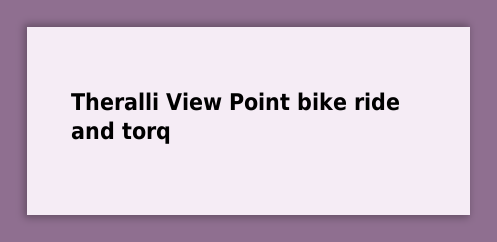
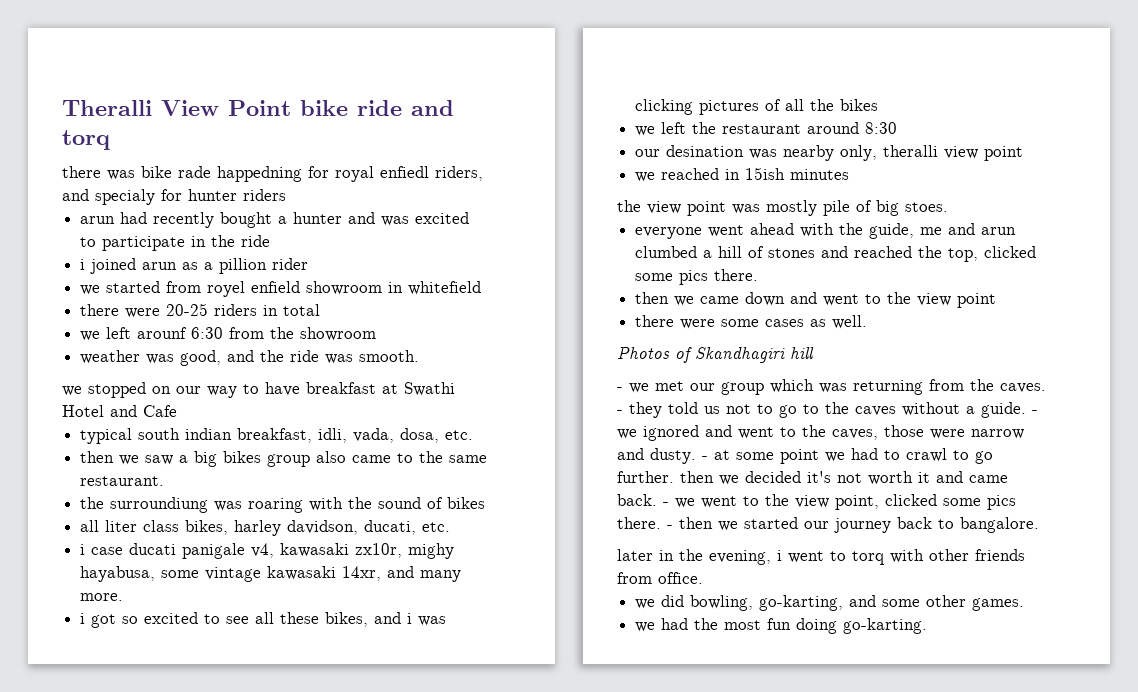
(171, 133) none -> [62,166,483,182] [62,189,286,205] [80,212,470,228] [80,235,271,251] [80,258,309,274] [80,281,482,297] [80,303,321,318] [80,327,377,341] [80,350,420,366] [62,382,455,398] [62,405,177,417] [80,428,474,444] [80,451,488,467] [80,476,165,486] [80,497,486,513] [80,520,451,536] [80,543,455,559] [80,566,462,582] [80,593,124,601] [80,612,447,628] [635,99,879,115] [635,122,898,136] [635,145,1024,161] [635,167,850,182] [617,200,948,216] [635,223,1017,239] [635,246,1037,262] [635,269,759,285] [635,292,997,308] [635,315,868,329] [617,347,814,363] [617,379,1046,395] [617,402,1038,418] [617,425,1024,441] [617,448,993,464] [617,471,1008,485] [617,494,1016,510] [617,517,1039,533] [617,549,1025,565] [617,572,703,584] [635,595,1025,611] [635,618,928,634] // there was bike rade happedning for royal enfiedl riders, and specialy for hunter riders // arun had recently bought a hunter and was excited to participate in the ride // i joined arun as a pillion rider // we started from royel enfield showroom in whitefield // there were 20-25 riders in total // we left arounf 6:30 from the showroom // weather was good, and the ride was smooth. // we stopped on our way to have breakfast at Swathi Hotel and Cafe // typical south indian breakfast, idli, vada, dosa, etc. // then we saw a big bikes group also came to the same restaurant. // the surroundiung was roaring with the sound of bikes // all liter class bikes, harley davidson, ducati, etc. // i case ducati panigale v4, kawasaki zx10r, mighy hayabusa, some vintage kawasaki 14xr, and many more. // i got so excited to see all these bikes, and i was clicking pictures of all the bikes // we left the restaurant around 8:30 // our desination was nearby only, theralli view point // we reached in 15ish minutes // the view point was mostly pile of big stoes. // everyone went ahead with the guide, me and arun clumbed a hill of stones and reached the top, clicked some pics there. // then we came down and went to the view point // there were some cases as well. // Photos of Skandhagiri hill // - we met our group which was returning from the caves. - they told us not to go to the caves without a guide. - we ignored and went to the caves, those were narrow and dusty. - at some point we had to crawl to go further. then we decided it's not worth it and came back. - we went to the view point, clicked some pics there. - then we started our journey back to bangalore. // later in the evening, i went to torq with other friends from office. // we did bowling, go-karting, and some other games. // we had the most fun doing go-karting.

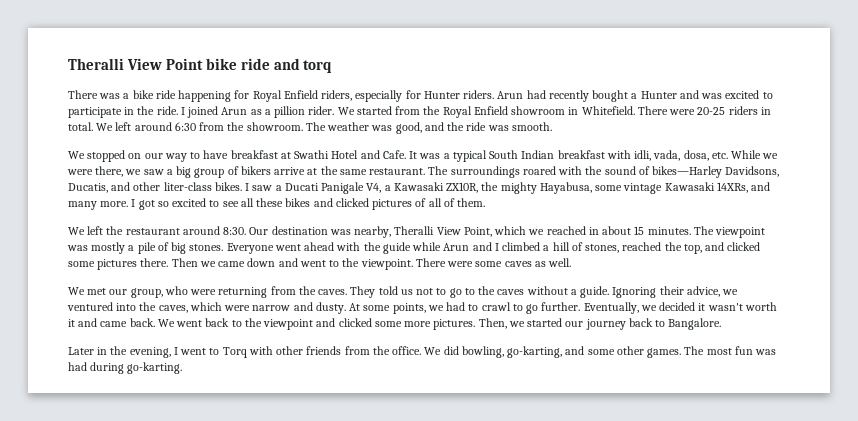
[62,166,483,182] [62,189,286,205] [80,216,116,224] there was bike rade happedning for royal enfiedl riders, and specialy for hunter riders // arun -> [68,90,524,102] There was a bike ride happening for Royal Enfield riders, especially for Hunter riders. Arun
[293,212,343,224] hunter -> [640,91,677,99] Hunter
[241,235,271,247] [80,258,309,274] [80,281,482,297] [80,303,321,318] [80,327,188,341] ride // i joined arun as a pillion rider // we started from royel enfield showroom in whitefield // there were 20-25 riders in total // we left arounf -> [156,106,771,118] [68,122,172,131] ride. I joined Arun as a pillion rider. We started from the Royal Enfield showroom in Whitefield. There were 20-25 riders in total. We left around
[300,327,377,341] showroom // -> [246,122,326,131] showroom. The
[62,386,82,396] we -> [68,151,85,159] We
[143,405,177,417] [80,428,474,444] [80,451,488,467] [80,476,165,486] [80,497,486,513] [80,520,451,536] [80,543,455,559] [80,566,382,582] Cafe // typical south indian breakfast, idli, vada, dosa, etc. // then we saw a big bikes group also came to the same restaurant. // the surroundiung was roaring with the sound of bikes // all liter class bikes, harley davidson, ducati, etc. // i case ducati panigale v4, kawasaki zx10r, mighy hayabusa, some vintage kawasaki 14xr, -> [382,150,779,162] [67,166,780,178] [68,182,748,194] Cafe. It was a typical South Indian breakfast with idli, vada, dosa, etc. While we were there, we saw a big group of bikers arrive at the same restaurant. The surroundings roared with the sound of bikes—Harley Davidsons, Ducatis, and other liter-class bikes. I saw a Ducati Panigale V4, a Kawasaki ZX10R, the mighty Hayabusa, some vintage Kawasaki 14XRs,
[80,613,86,624] // i -> [131,199,136,207] I
[325,612,447,627] [635,99,879,115] [635,122,898,136] [635,145,1024,161] [635,167,850,182] [617,200,726,216] bikes, and i was clicking pictures of all the bikes // we left the restaurant around 8:30 // our desination was nearby only, theralli view point // we reached in 15ish minutes // the view point -> [285,198,486,210] [68,226,766,238] bikes and clicked pictures of all of them. // We left the restaurant around 8:30. Our destination was nearby, Theralli View Point, which we reached in about 15 minutes. The viewpoint
(817, 208) none -> [128,245,135,251] a
[905,202,948,212] [635,227,703,239] stoes. // everyone -> [189,243,274,254] stones. Everyone
[869,223,1017,239] [635,246,698,258] guide, me and arun clumbed -> [382,242,541,254] guide while Arun and I climbed
[768,246,849,258] stones and -> [585,244,620,253] stones,
[984,246,1037,258] [635,269,759,285] [635,292,670,304] clicked some pics there. // then -> [705,242,761,251] [68,258,198,270] and clicked some pictures there. Then
[917,293,997,308] [635,315,675,327] view point // there -> [360,258,446,270] viewpoint. There
[765,319,805,327] cases -> [504,261,532,267] caves
[617,347,814,363] [617,379,847,395] Photos of Skandhagiri hill // - we met our group which was -> [68,286,217,298] We met our group, who were
[617,402,662,418] - they -> [350,286,376,298] They
[1032,410,1038,414] [617,425,796,441] - we ignored and went to -> [612,286,739,298] [67,302,137,311] Ignoring their advice, we ventured into
[884,425,924,437] those -> [189,302,222,311] which
[702,449,819,464] - at some point -> [349,303,426,314] At some points,
[680,471,714,483] then -> [583,302,639,314] Eventually,
[807,471,862,483] it's not -> [698,303,743,311] it wasn't
[663,494,1016,510] [617,517,713,529] - we went to the view point, clicked some pics there. - then -> [157,318,507,330] We went back to the viewpoint and clicked some more pictures. Then,
[960,517,1039,533] [617,549,653,561] bangalore. // later -> [668,318,722,330] [68,347,94,355] Bangalore. // Later
[777,550,884,565] i went to torq -> [173,347,247,358] I went to Torq
(652, 578) none -> [372,346,390,355] the
[635,599,656,609] // we -> [424,347,442,355] We
[635,618,838,634] // we had the most fun doing -> [684,346,777,355] [68,362,125,374] The most fun was had during

